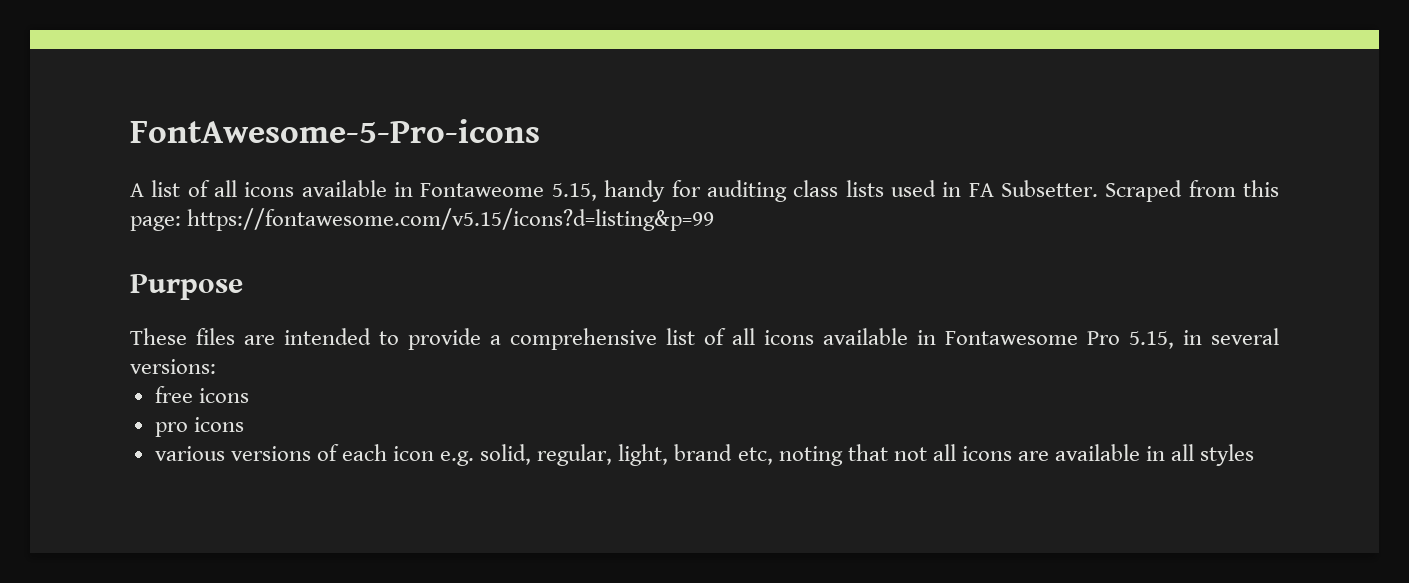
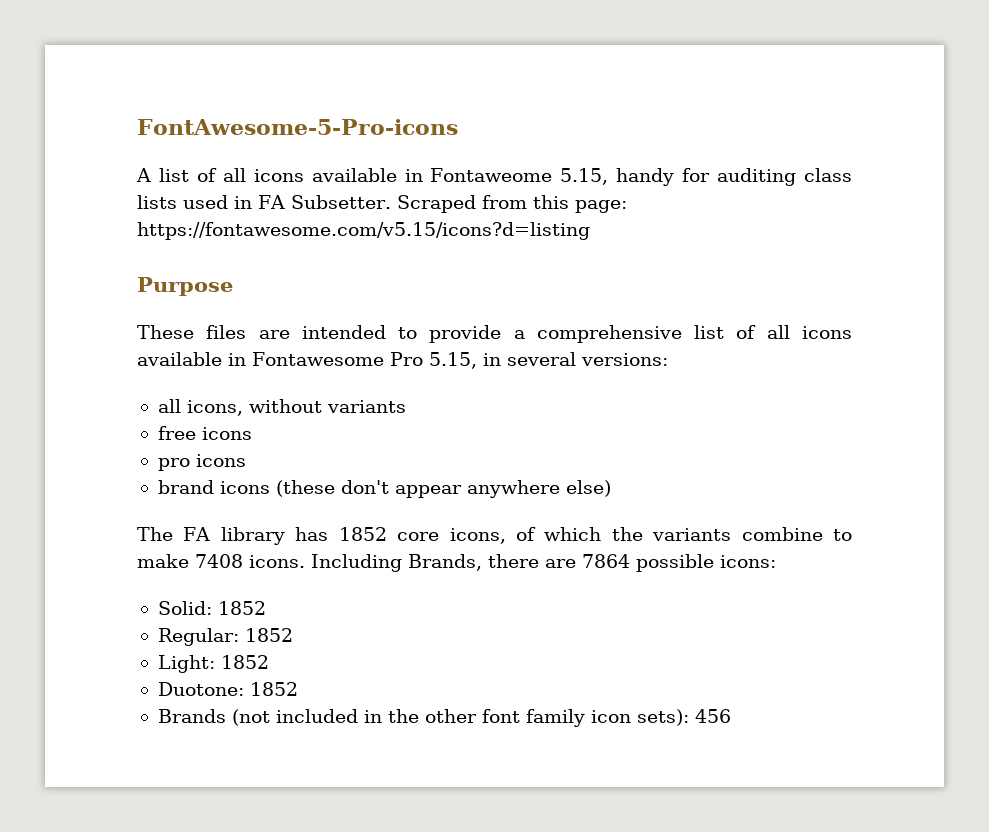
[187,208,715,231] https://fontawesome.com/v5.15/icons?d=listing&p=99 -> [137,222,590,240] https://fontawesome.com/v5.15/icons?d=listing
(216, 366) none -> [157,399,406,416] // all icons, without variants
[154,444,1255,466] various versions of each icon e.g. solid, regular, light, brand etc, noting that not all icons are available in all styles -> [157,480,611,498] [137,527,852,545] [137,554,776,572] [157,601,266,615] [157,628,293,646] [157,655,269,673] [157,682,298,696] [157,709,731,727] brand icons (these don't appear anywhere else) // The FA library has 1852 core icons, of which the variants combine to make 7408 icons. Including Brands, there are 7864 possible icons: // Solid: 1852 // Regular: 1852 // Light: 1852 // Duotone: 1852 // Brands (not included in the other font family icon sets): 456

